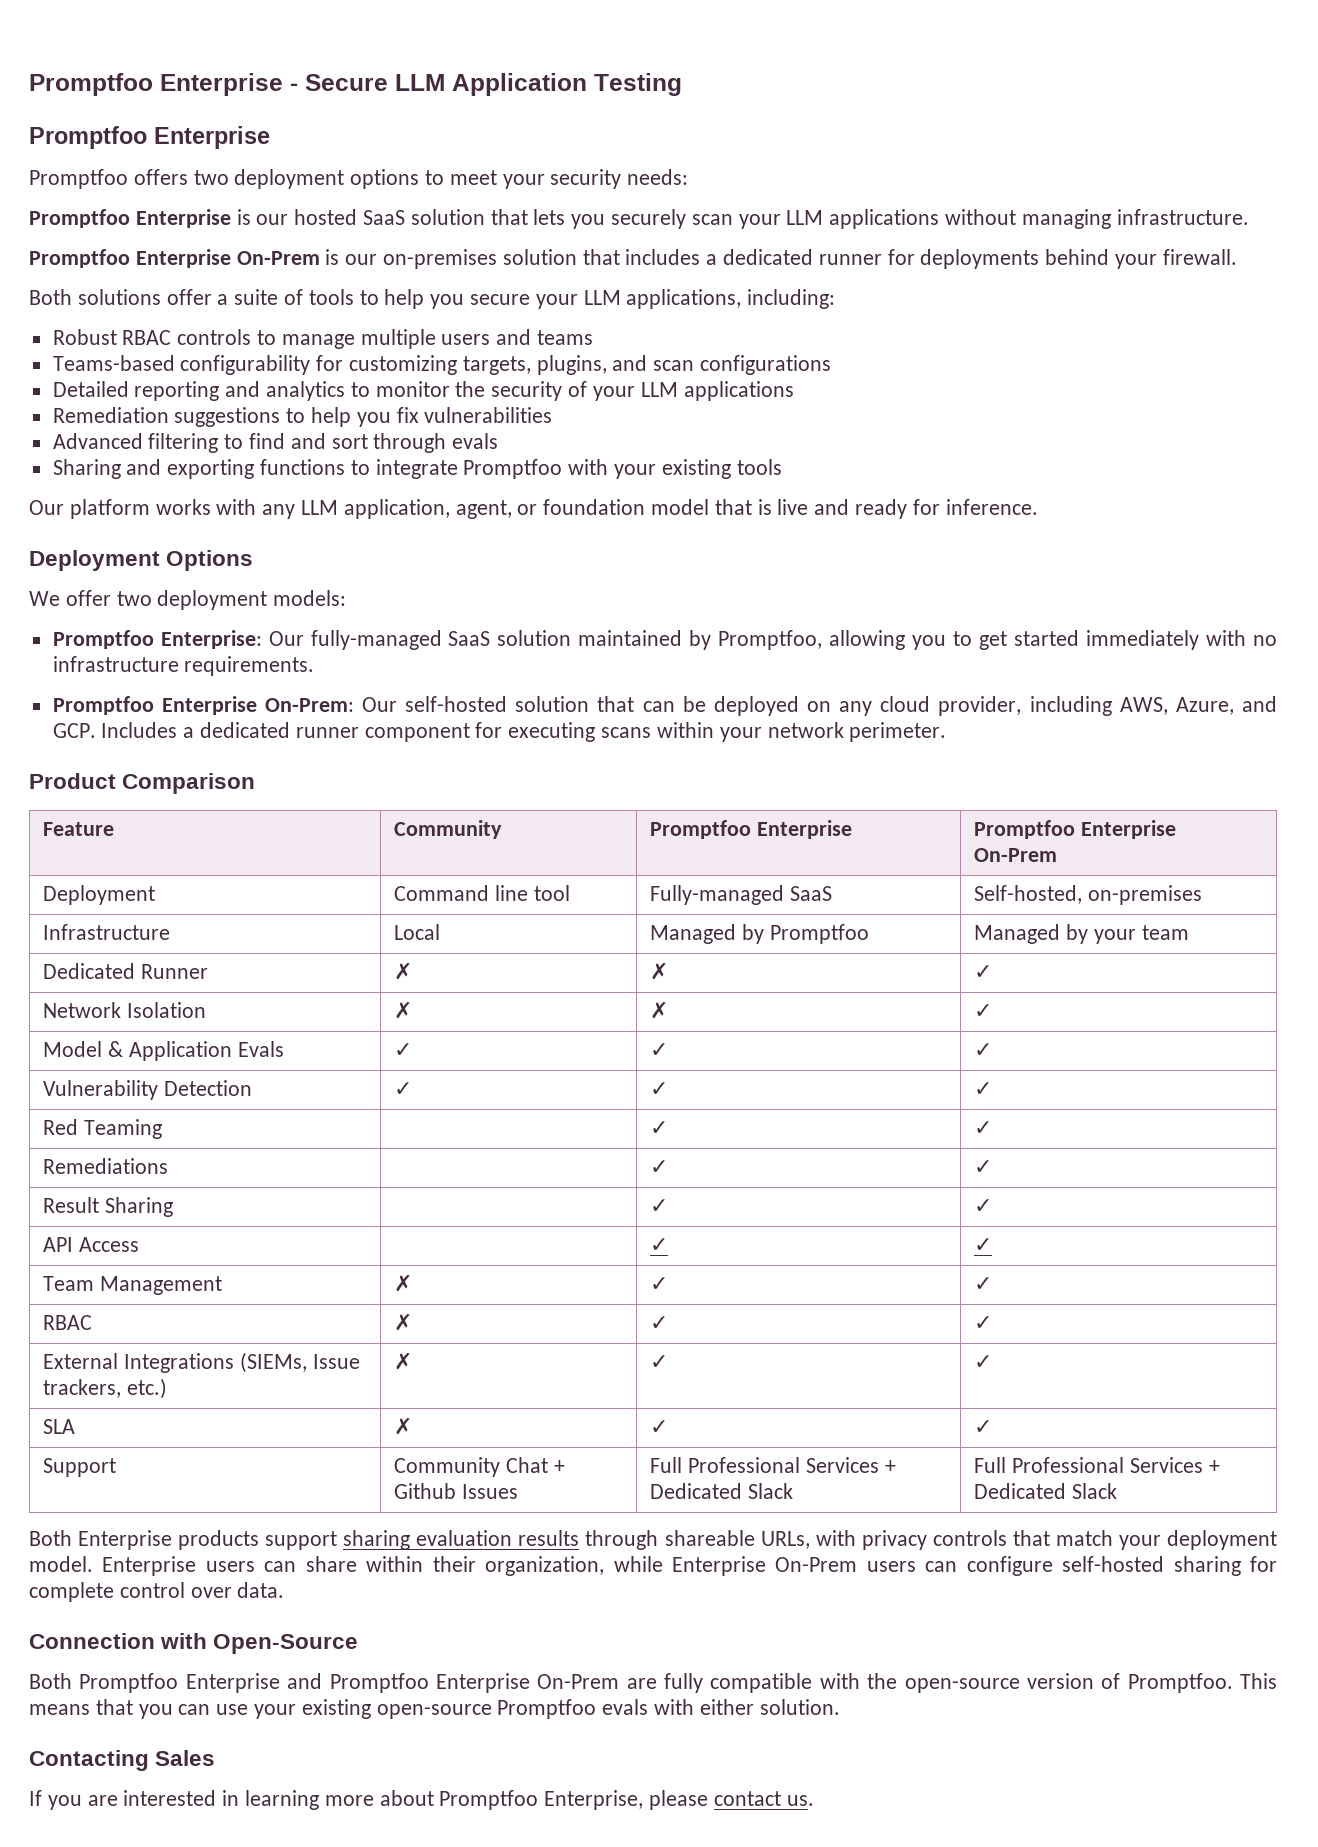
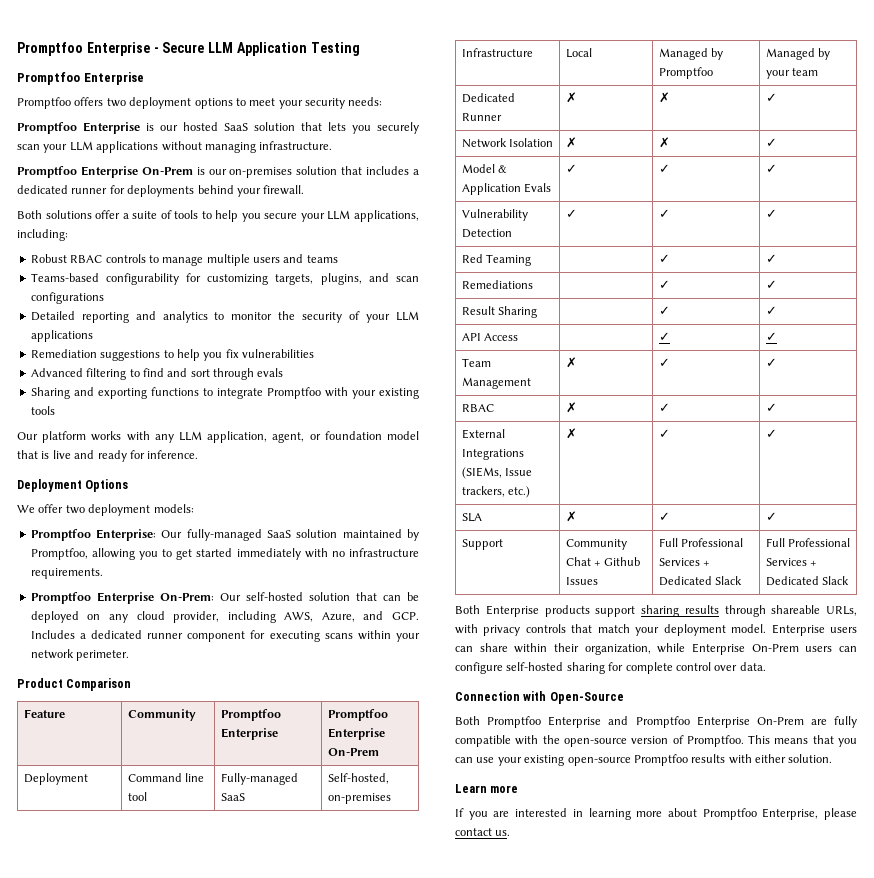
[416,1530,513,1546] evaluation -> (679, 611) none
[602,1699,649,1715] evals -> [691,754,726,763] results
[29,1750,216,1771] Contacting Sales -> [455,784,519,793] Learn more

